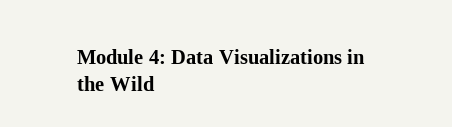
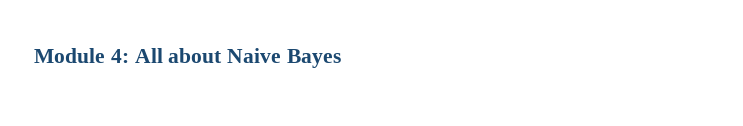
[171,49,366,64] [77,76,155,91] Data Visualizations in the Wild -> [134,48,342,68] All about Naive Bayes

